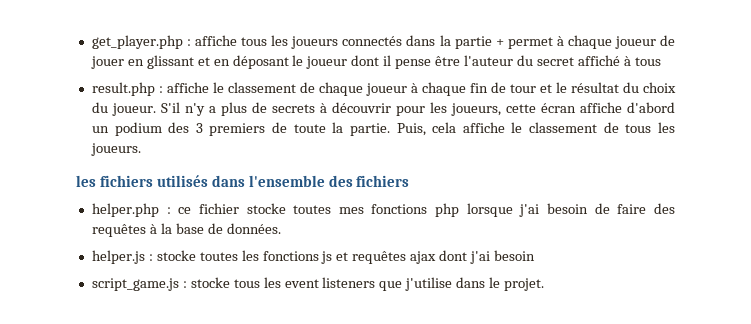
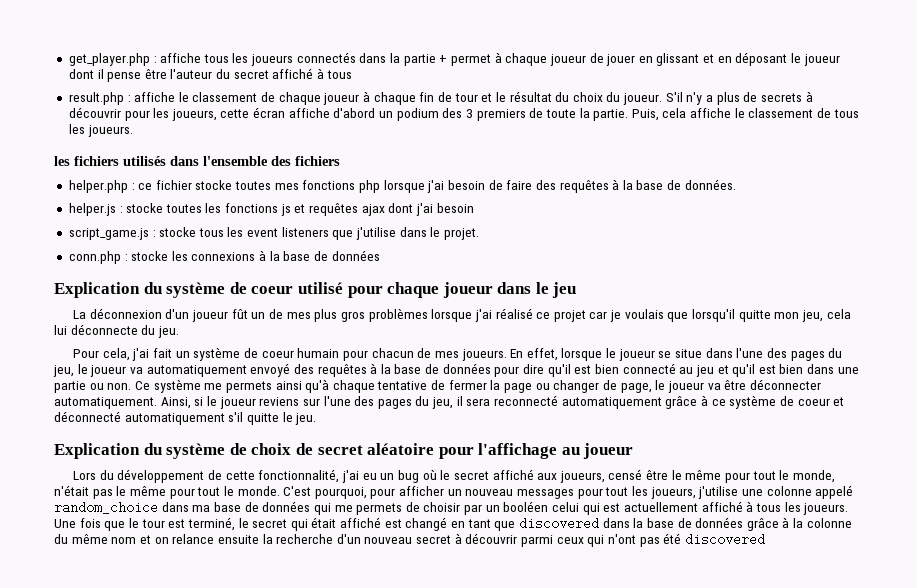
(545, 284) none -> [68,250,380,264] [54,282,577,298] [73,308,851,322] [54,324,179,338] [73,347,843,361] [53,363,859,377] [54,379,821,393] [54,395,845,409] [54,411,317,425] [54,443,634,459] [73,469,835,483] [54,485,854,499] [54,501,849,515] [54,517,852,531] [54,533,765,547] // conn.php : stocke les connexions à la base de données // Explication du système de coeur utilisé pour chaque joueur dans le jeu // La déconnexion d'un joueur fût un de mes plus gros problèmes lorsque j'ai réalisé ce projet car je voulais que lorsqu'il quitte mon jeu, cela lui déconnecte du jeu. // Pour cela, j'ai fait un système de coeur humain pour chacun de mes joueurs. En effet, lorsque le joueur se situe dans l'une des pages du jeu, le joueur va automatiquement envoyé des requêtes à la base de données pour dire qu'il est bien connecté au jeu et qu'il est bien dans une partie ou non. Ce système me permets ainsi qu'à chaque tentative de fermer la page ou changer de page, le joueur va être déconnecter automatiquement. Ainsi, si le joueur reviens sur l'une des pages du jeu, il sera reconnecté automatiquement grâce à ce système de coeur et déconnecté automatiquement s'il quitte le jeu. // Explication du système de choix de secret aléatoire pour l'affichage au joueur // Lors du développement de cette fonctionnalité, j'ai eu un bug où le secret affiché aux joueurs, censé être le même pour tout le monde, n'était pas le même pour tout le monde. C'est pourquoi, pour afficher un nouveau messages pour tout les joueurs, j'utilise une colonne appelé random_choice dans ma base de données qui me permets de choisir par un booléen celui qui est actuellement affiché à tous les joueurs. Une fois que le tour est terminé, le secret qui était affiché est changé en tant que discovered dans la base de données grâce à la colonne du même nom et on relance ensuite la recherche d'un nouveau secret à découvrir parmi ceux qui n'ont pas été discovered

